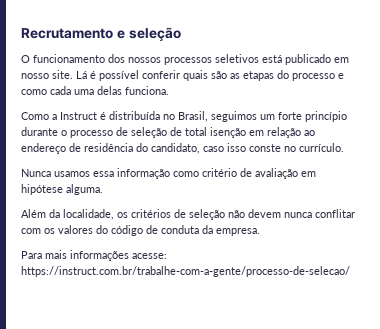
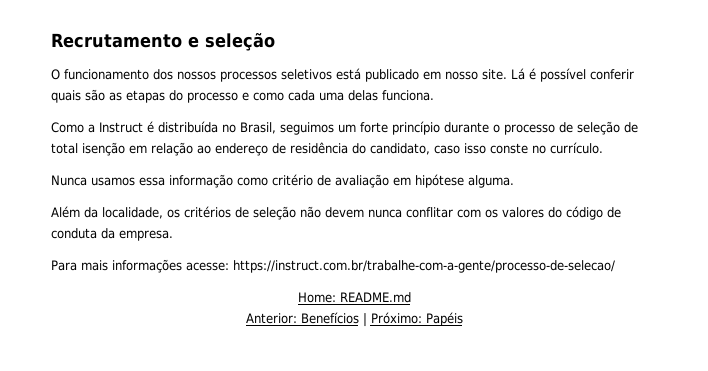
(350, 271) none -> [297,292,411,303] [245,312,463,327] // Home: README.md // Anterior: Benefícios | Próximo: Papéis

